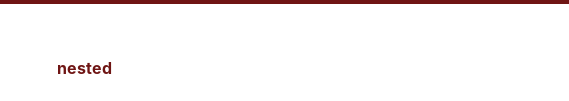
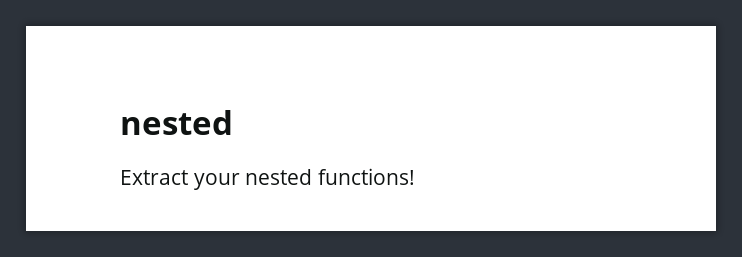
[57,62,112,74] nested -> [120,110,233,135] [120,168,416,190] nested // Extract your nested functions!

